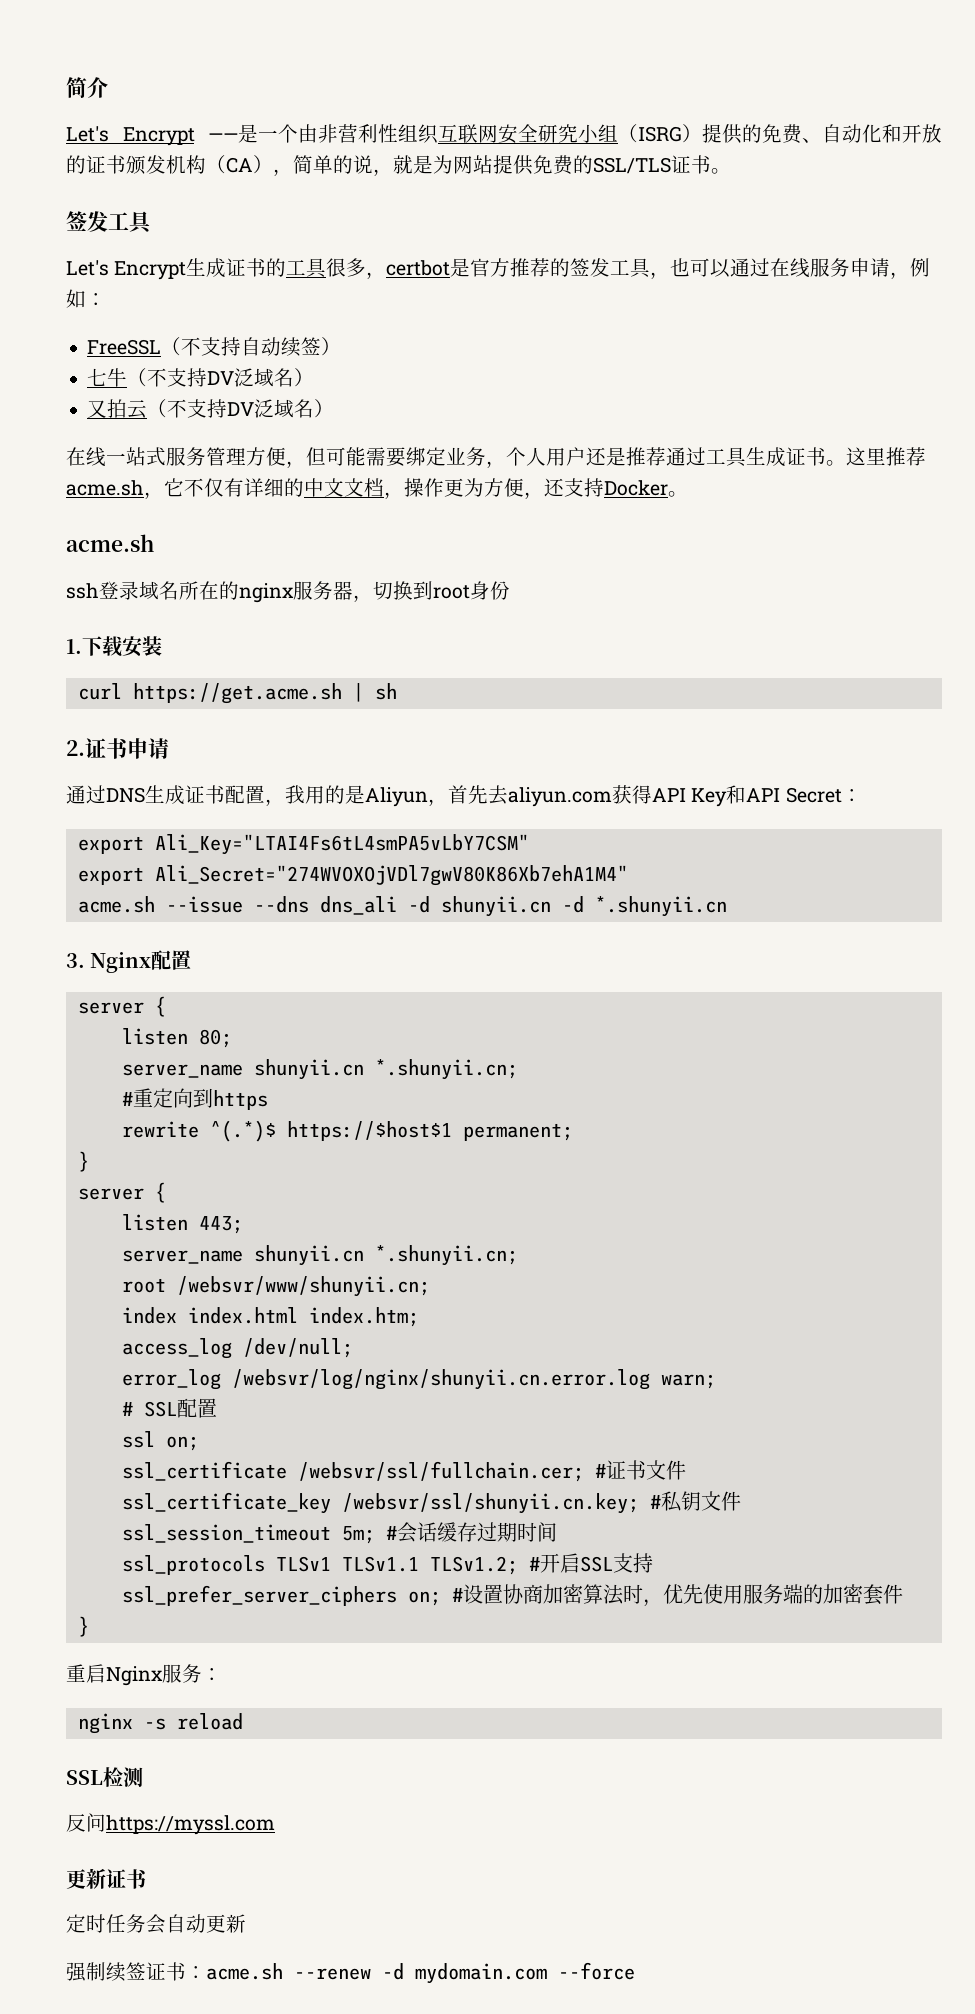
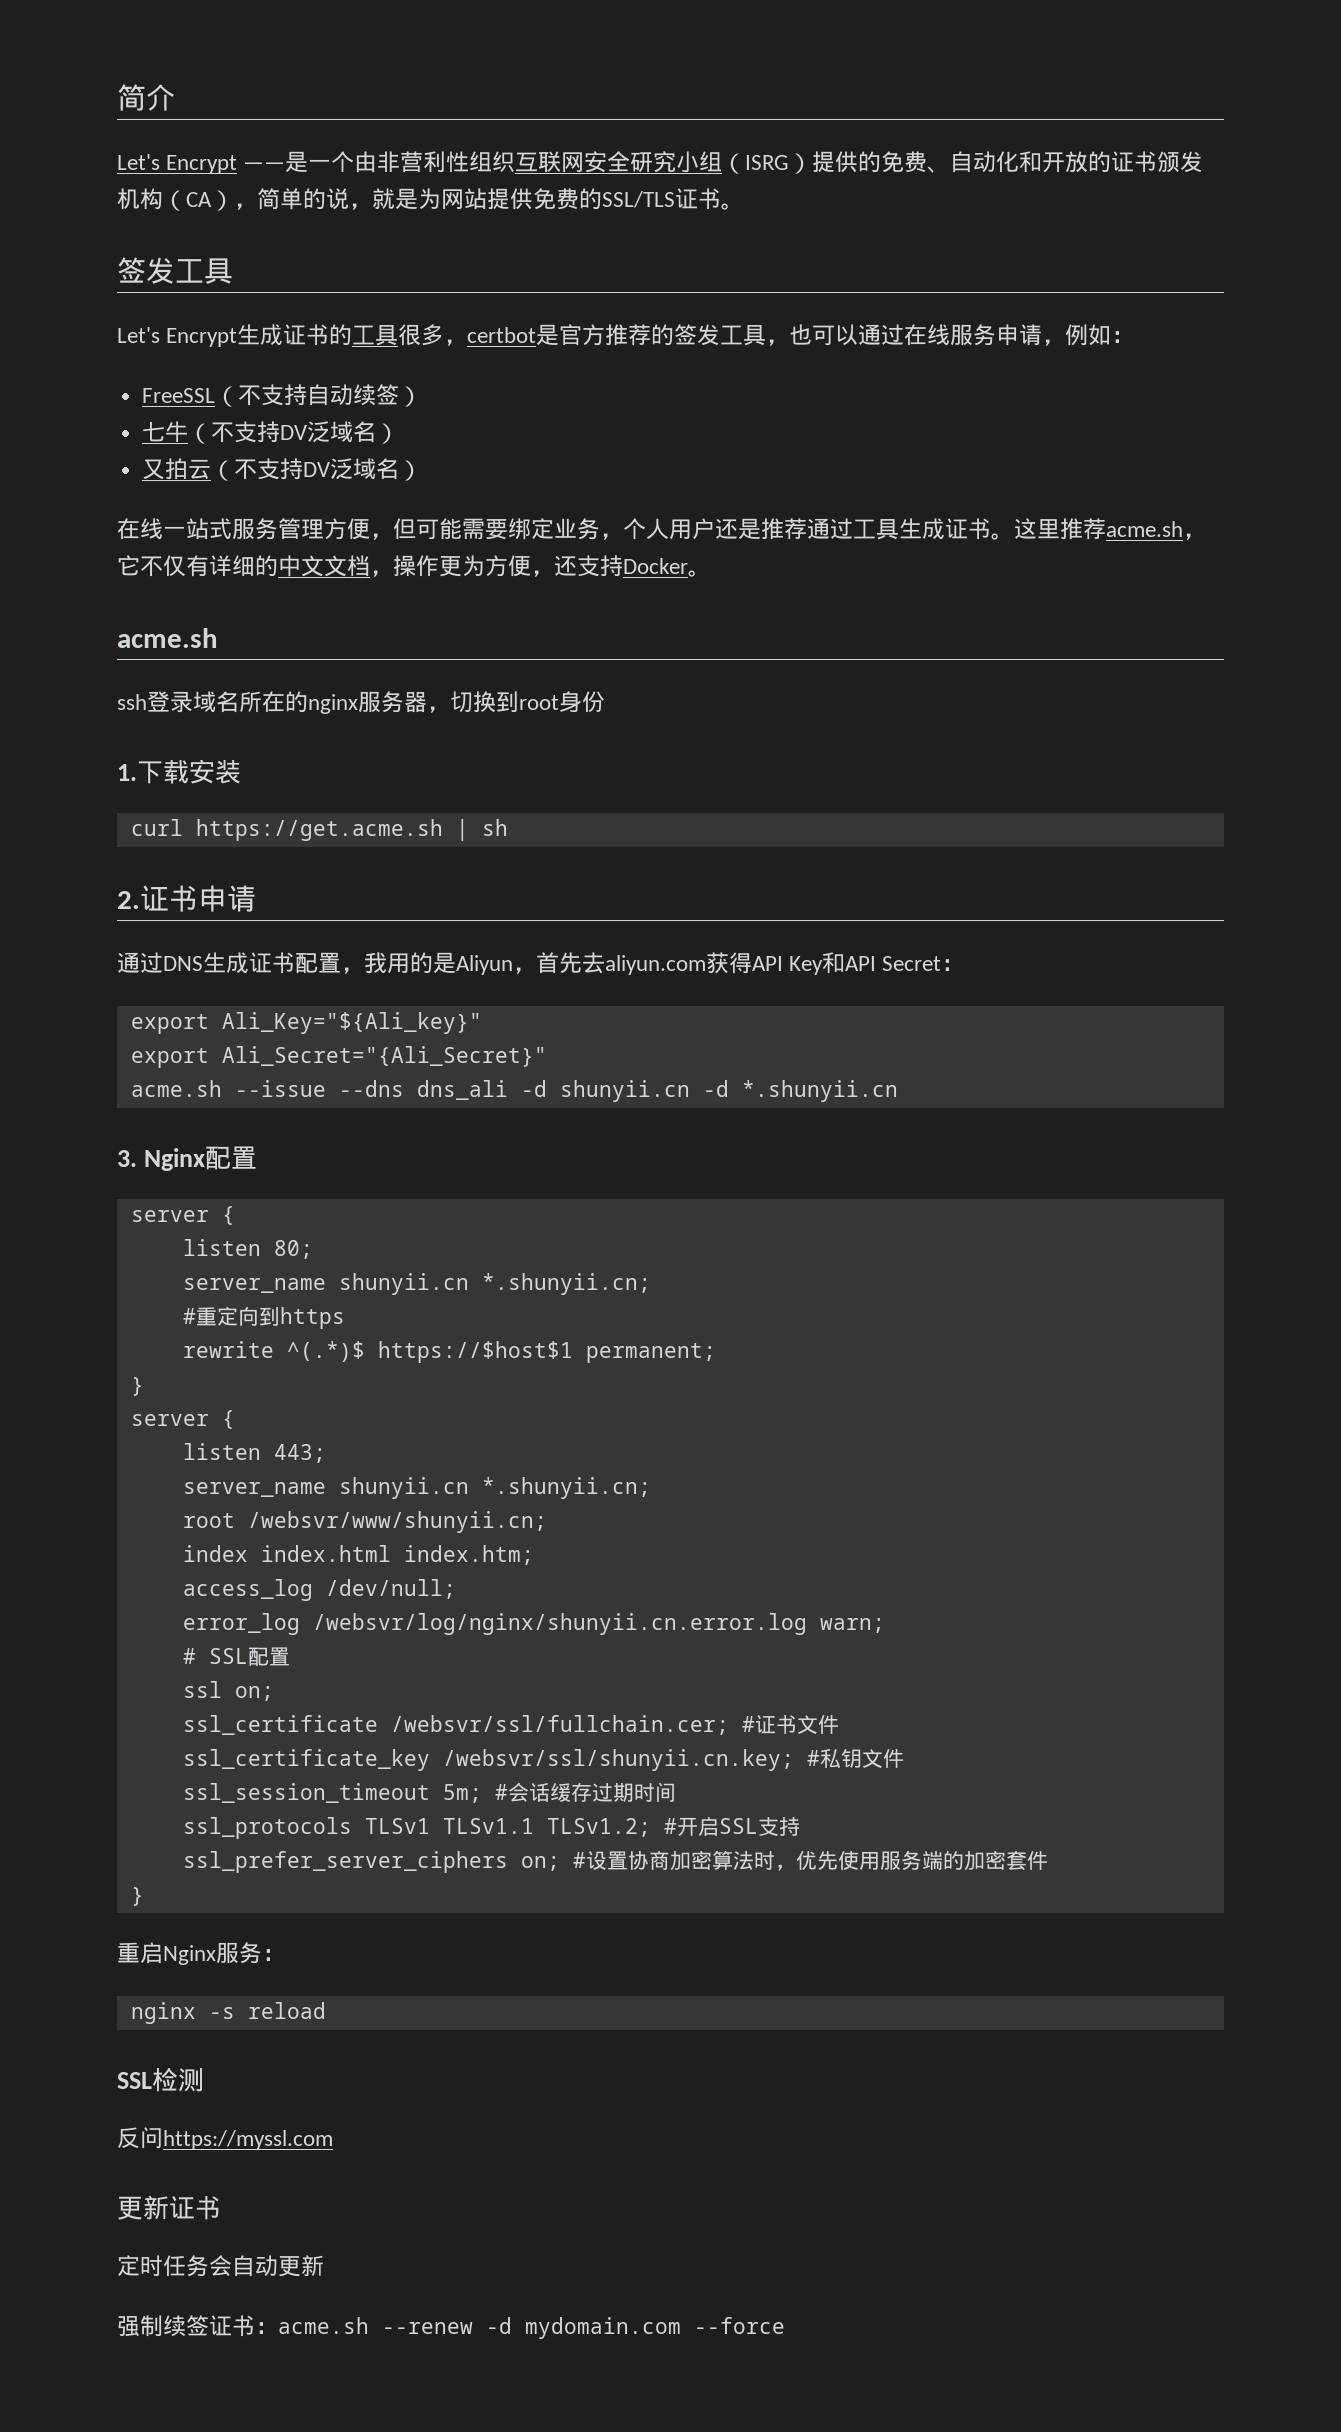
[154,834,529,855] [77,865,628,886] Ali_Key="LTAI4Fs6tL4smPA5vLbY7CSM" // export Ali_Secret="274WVOXOjVDl7gwV80K86Xb7ehA1M4" -> [221,1012,482,1034] [130,1046,547,1068] Ali_Key="${Ali_key}" // export Ali_Secret="{Ali_Secret}"

